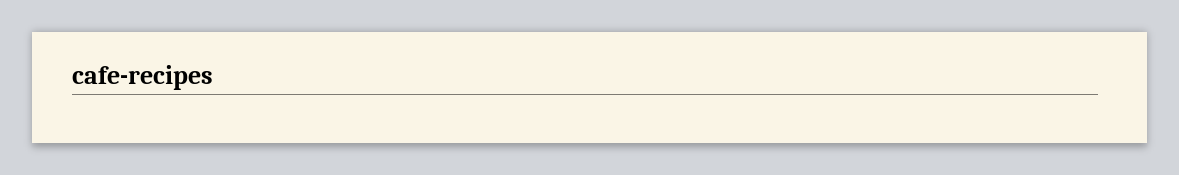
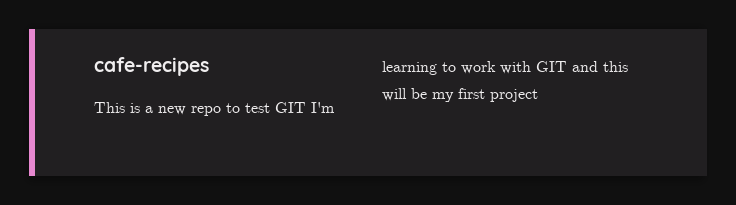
(213, 77) none -> [94,102,335,116] [382,61,628,75] [382,88,538,102] // This is a new repo to test GIT I'm learning to work with GIT and this will be my first project

